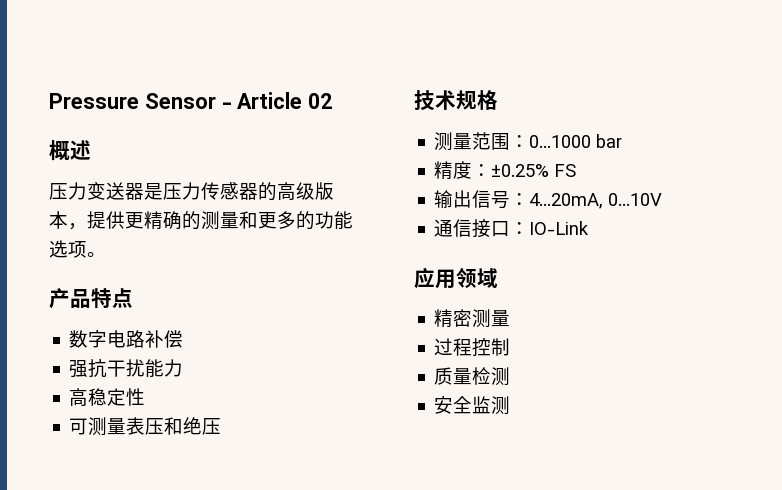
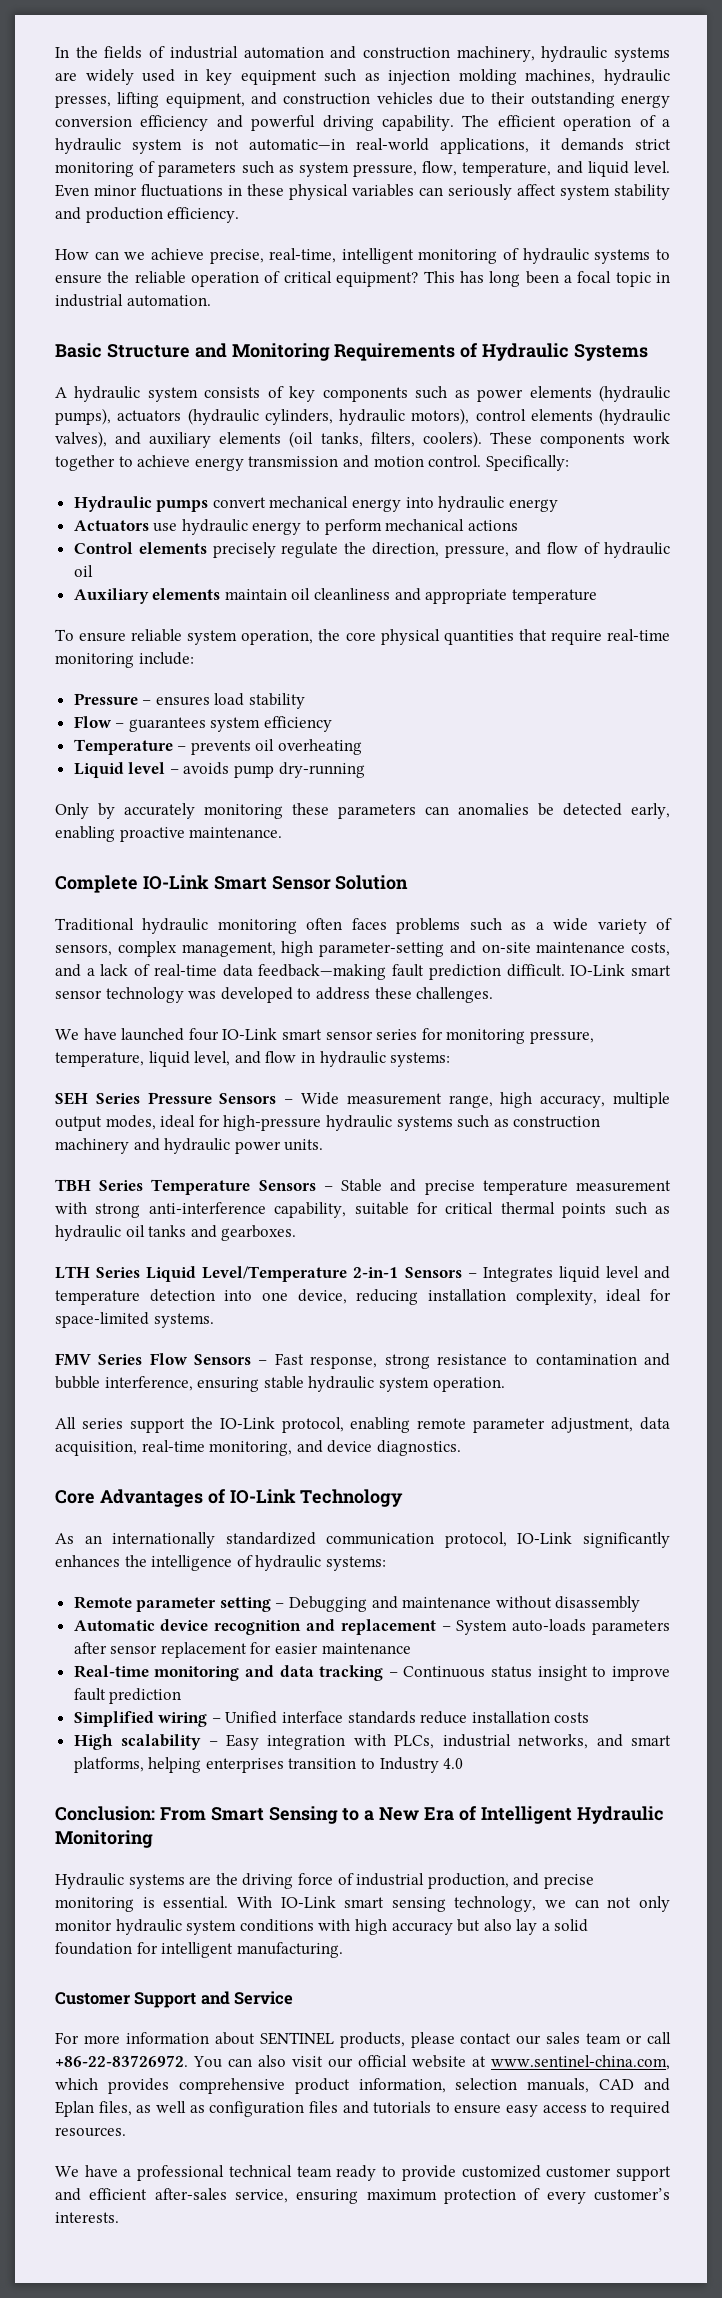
[49,92,333,109] [49,140,91,161] [49,182,334,201] [49,211,353,230] [49,240,106,258] [49,288,133,309] [69,330,184,348] [69,359,184,378] [69,388,146,407] [69,417,222,436] [414,90,498,111] [434,132,623,151] [434,161,577,179] [434,190,663,209] [434,219,590,238] [414,267,498,289] [434,309,511,328] [434,338,511,357] [434,367,511,386] [434,396,511,415] Pressure Sensor - Article 02 // 概述 // 压力变送器是压力传感器的高级版本，提供更精确的测量和更多的功能选项。 // 产品特点 // 数字电路补偿 // 强抗干扰能力 // 高稳定性 // 可测量表压和绝压 // 技术规格 // 测量范围：0...1000 bar // 精度：±0.25% FS // 输出信号：4...20mA, 0...10V // 通信接口：IO-Link // 应用领域 // 精密测量 // 过程控制 // 质量检测 // 安全监测 -> [55,46,670,62] [55,69,670,85] [55,92,670,108] [55,115,670,131] [55,138,671,154] [55,161,670,177] [55,184,670,200] [55,207,240,223] [55,248,670,264] [55,271,670,287] [55,294,211,307] [55,343,649,361] [55,385,670,402] [55,408,670,425] [55,431,671,448] [55,455,569,471] [73,496,558,512] [73,519,518,535] [73,542,670,558] [73,565,93,577] [73,588,597,604] [55,629,670,645] [55,652,194,668] [73,693,306,709] [73,716,333,732] [73,739,363,755] [73,762,365,778] [55,803,670,819] [55,826,283,842] [55,875,409,893] [55,918,672,934] [55,941,670,957] [55,964,672,980] [55,987,494,1003] [55,1028,594,1044] [55,1051,451,1067] [55,1092,670,1108] [55,1115,601,1131] [55,1138,324,1154] [55,1179,671,1195] [55,1202,670,1218] [55,1225,297,1241] [55,1266,671,1282] [55,1289,671,1305] [55,1312,214,1328] [55,1353,671,1369] [55,1376,505,1392] [55,1417,670,1433] [55,1440,461,1456] [55,1489,404,1507] [55,1532,670,1548] [55,1555,386,1571] [73,1596,641,1612] [73,1619,670,1635] [73,1642,411,1658] [73,1665,670,1681] [73,1688,182,1704] [73,1711,590,1727] [73,1734,671,1750] [73,1757,464,1773] [55,1806,664,1824] [55,1830,153,1848] [55,1873,594,1889] [55,1896,670,1912] [55,1919,589,1935] [55,1942,343,1958] [55,1991,294,2008] [55,2032,671,2048] [55,2055,670,2070] [55,2078,670,2094] [55,2101,670,2117] [55,2127,126,2137] [55,2165,672,2181] [55,2188,670,2204] [55,2212,119,2223] In the fields of industrial automation and construction machinery, hydraulic systems are widely used in key equipment such as injection molding machines, hydraulic presses, lifting equipment, and construction vehicles due to their outstanding energy conversion efficiency and powerful driving capability. The efficient operation of a hydraulic system is not automatic—in real-world applications, it demands strict monitoring of parameters such as system pressure, flow, temperature, and liquid level. Even minor fluctuations in these physical variables can seriously affect system stability and production efficiency. // How can we achieve precise, real-time, intelligent monitoring of hydraulic systems to ensure the reliable operation of critical equipment? This has long been a focal topic in industrial automation. // Basic Structure and Monitoring Requirements of Hydraulic Systems // A hydraulic system consists of key components such as power elements (hydraulic pumps), actuators (hydraulic cylinders, hydraulic motors), control elements (hydraulic valves), and auxiliary elements (oil tanks, filters, coolers). These components work together to achieve energy transmission and motion control. Specifically: // Hydraulic pumps convert mechanical energy into hydraulic energy // Actuators use hydraulic energy to perform mechanical actions // Control elements precisely regulate the direction, pressure, and flow of hydraulic oil // Auxiliary elements maintain oil cleanliness and appropriate temperature // To ensure reliable system operation, the core physical quantities that require real-time monitoring include: // Pressure – ensures load stability // Flow – guarantees system efficiency // Temperature – prevents oil overheating // Liquid level – avoids pump dry-running // Only by accurately monitoring these parameters can anomalies be detected early, enabling proactive maintenance. // Complete IO-Link Smart Sensor Solution // Traditional hydraulic monitoring often faces problems such as a wide variety of sensors, complex management, high parameter-setting and on-site maintenance costs, and a lack of real-time data feedback—making fault prediction difficult. IO-Link smart sensor technology was developed to address these challenges. // We have launched four IO-Link smart sensor series for monitoring pressure, temperature, liquid level, and flow in hydraulic systems: // SEH Series Pressure Sensors – Wide measurement range, high accuracy, multiple output modes, ideal for high-pressure hydraulic systems such as construction machinery and hydraulic power units. // TBH Series Temperature Sensors – Stable and precise temperature measurement with strong anti-interference capability, suitable for critical thermal points such as hydraulic oil tanks and gearboxes. // LTH Series Liquid Level/Temperature 2-in-1 Sensors – Integrates liquid level and temperature detection into one device, reducing installation complexity, ideal for space-limited systems. // FMV Series Flow Sensors – Fast response, strong resistance to contamination and bubble interference, ensuring stable hydraulic system operation. // All series support the IO-Link protocol, enabling remote parameter adjustment, data acquisition, real-time monitoring, and device diagnostics. // Core Advantages of IO-Link Technology // As an internationally standardized communication protocol, IO-Link significantly enhances the intelligence of hydraulic systems: // Remote parameter setting – Debugging and maintenance without disassembly // Automatic device recognition and replacement – System auto-loads parameters after sensor replacement for easier maintenance // Real-time monitoring and data tracking – Continuous status insight to improve fault prediction // Simplified wiring – Unified interface standards reduce installation costs // High scalability – Easy integration with PLCs, industrial networks, and smart platforms, helping enterprises transition to Industry 4.0 // Conclusion: From Smart Sensing to a New Era of Intelligent Hydraulic Monitoring // Hydraulic systems are the driving force of industrial production, and precise monitoring is essential. With IO-Link smart sensing technology, we can not only monitor hydraulic system conditions with high accuracy but also lay a solid foundation for intelligent manufacturing. // Customer Support and Service // For more information about SENTINEL products, please contact our sales team or call +86-22-83726972. You can also visit our official website at www.sentinel-china.com, which provides comprehensive product information, selection manuals, CAD and Eplan files, as well as configuration files and tutorials to ensure easy access to required resources. // We have a professional technical team ready to provide customized customer support and efficient after-sales service, ensuring maximum protection of every customer’s interests.

